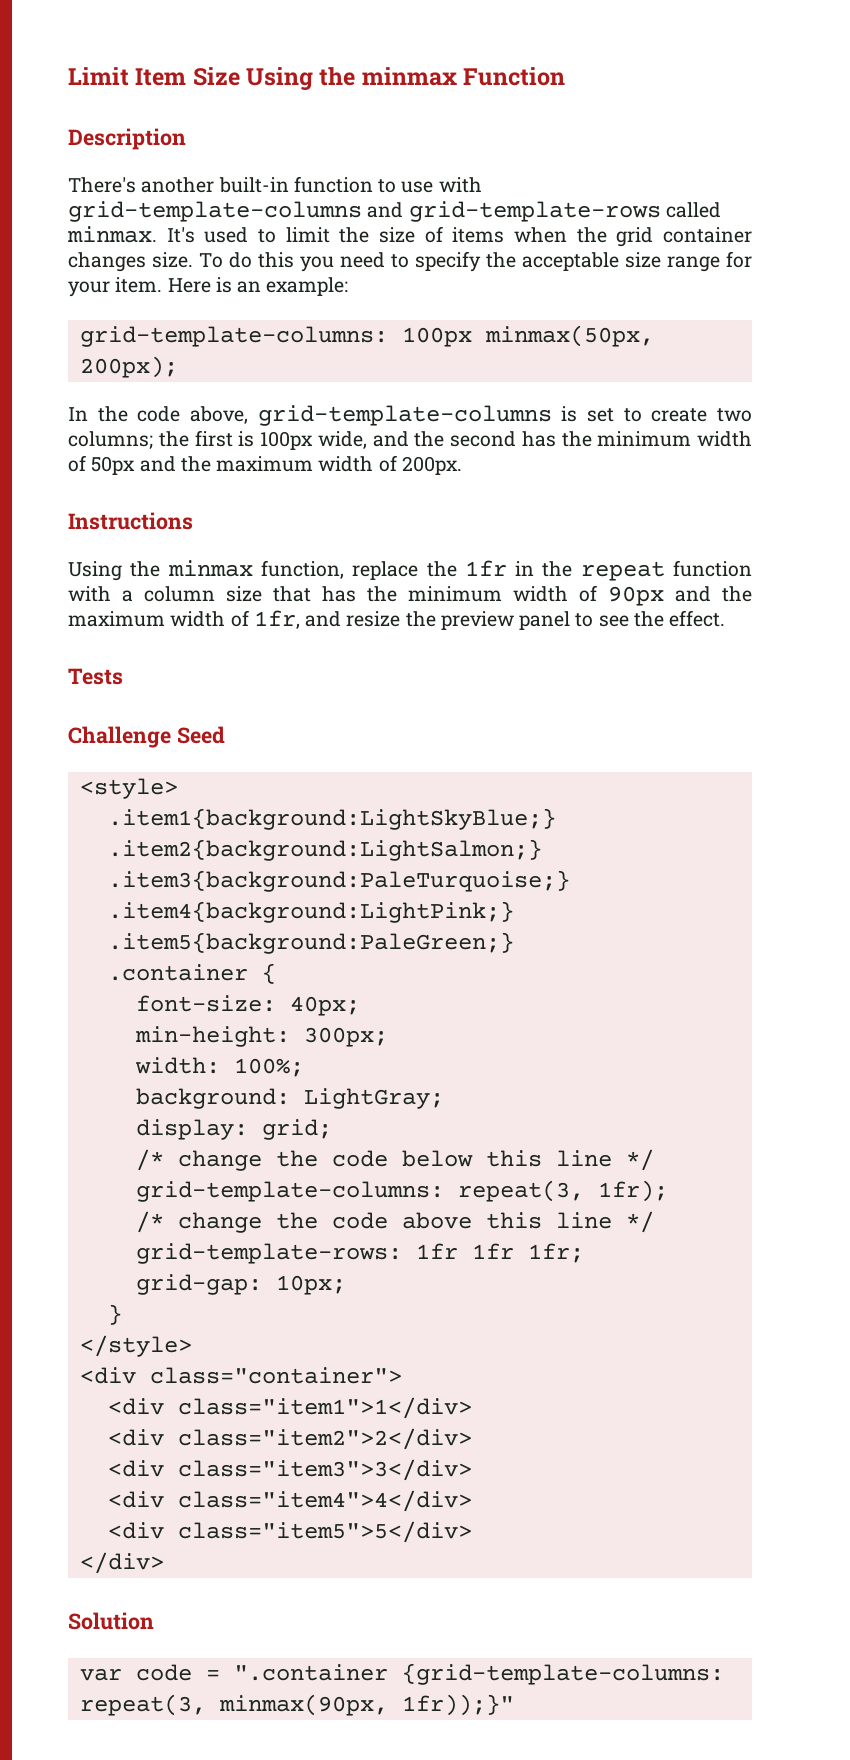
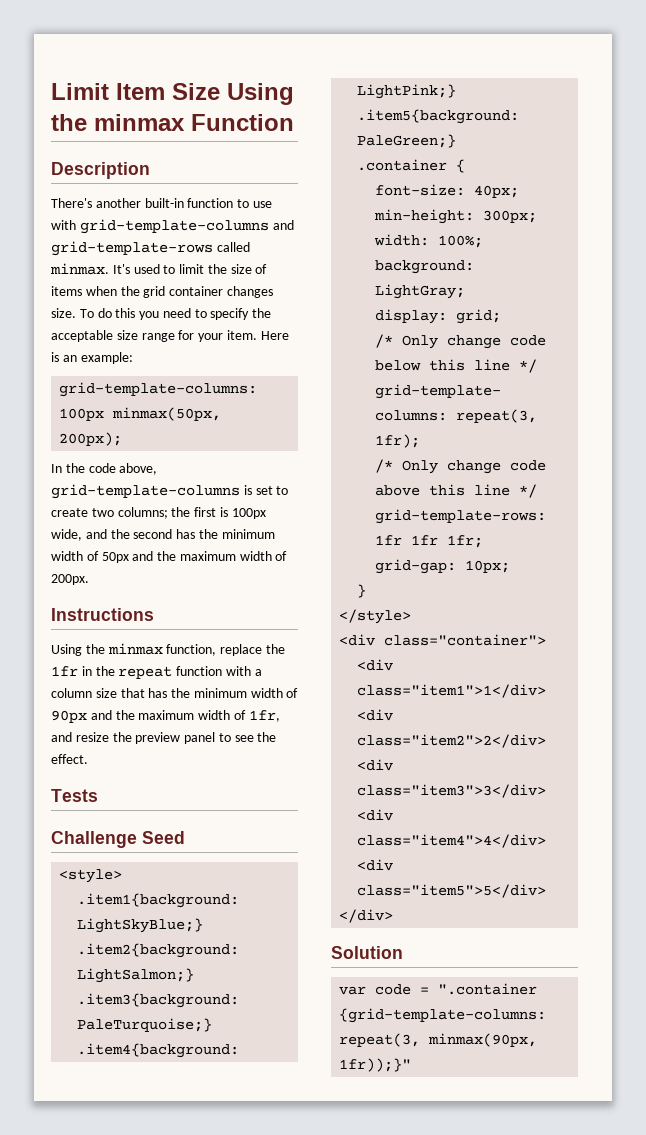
[177,1150,318,1171] change the -> [402,335,502,349] Only change
[177,1212,318,1233] change the -> [402,460,502,474] Only change

